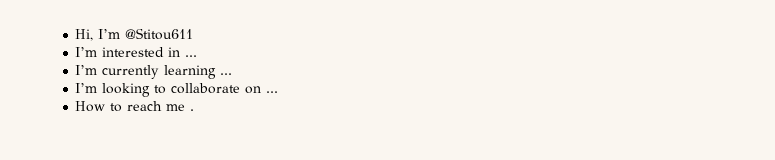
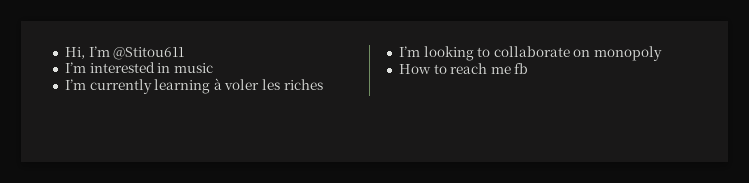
[185,55,198,57] ... -> [173,63,213,73] music
[220,73,233,75] ... -> [213,78,323,90] à voler les riches
[266,91,279,93] ... -> [594,46,663,61] monopoly
[190,109,195,111] . -> [514,63,529,74] fb

